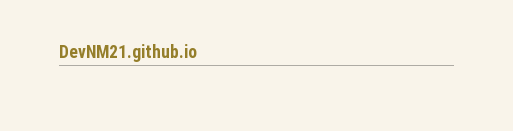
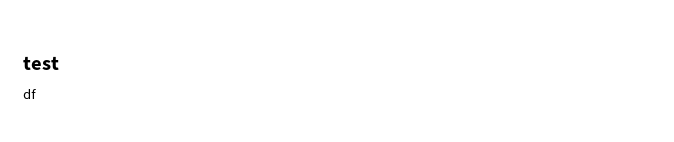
[59,44,197,62] DevNM21.github.io -> [23,56,59,70] [23,89,36,99] test // df

